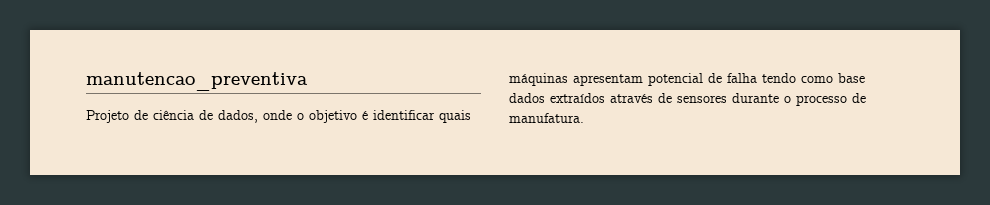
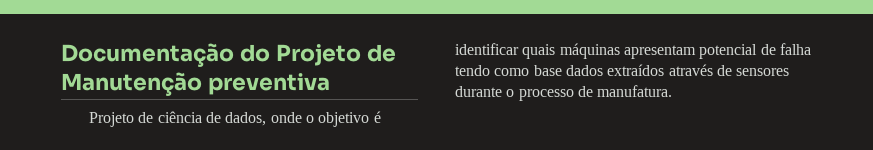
[86,72,308,91] manutencao_preventiva -> [61,43,396,67] [61,72,330,96] Documentação do Projeto de Manutenção preventiva

